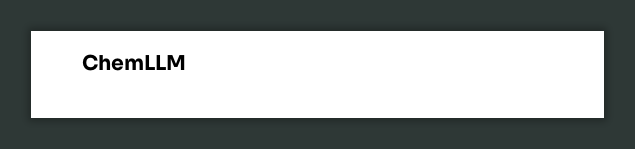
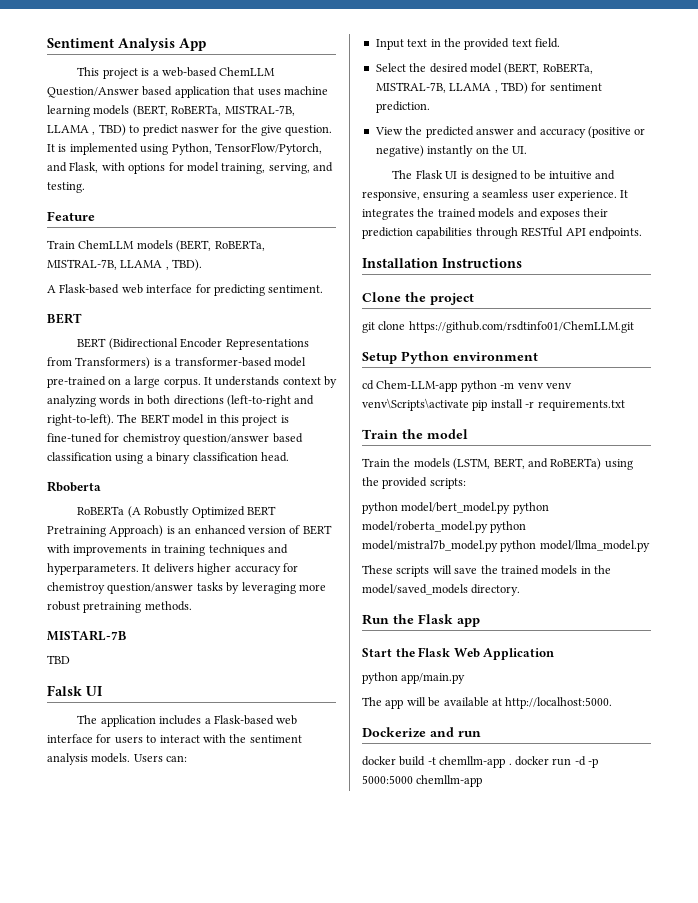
[82,54,186,71] ChemLLM -> [47,38,206,51] [77,67,276,79] [47,86,328,98] [47,105,295,117] [47,124,333,136] [47,143,322,155] [47,162,333,174] [47,182,85,193] [47,211,95,221] [47,240,265,252] [47,259,203,271] [47,284,324,296] [47,313,82,324] [77,338,309,350] [47,357,306,369] [47,376,337,388] [47,395,315,407] [47,414,289,426] [47,433,303,445] [47,452,289,464] [47,481,101,492] [77,506,276,518] [47,525,332,537] [47,544,288,556] [47,563,298,575] [47,582,326,594] [47,601,192,613] [47,630,127,641] [47,655,70,664] [47,685,103,696] [77,715,298,727] [47,734,302,744] [47,753,188,765] [375,38,560,50] [375,63,593,75] [375,82,602,94] [375,101,430,113] [374,126,646,138] [375,145,528,157] [392,170,616,182] [362,189,629,201] [362,208,609,220] [362,227,642,239] [362,258,522,268] [362,292,474,305] [362,321,634,333] [362,351,538,364] [362,380,572,392] [362,398,625,411] [362,429,468,439] [362,458,633,470] [362,477,466,489] [362,502,549,514] [362,521,527,533] [362,540,650,552] [362,565,611,577] [362,584,521,596] [362,614,480,627] [362,647,555,660] [362,672,466,684] [362,697,613,709] [362,727,481,738] [362,756,598,768] [362,775,483,787] Sentiment Analysis App // This project is a web-based ChemLLM Question/Answer based application that uses machine learning models (BERT, RoBERTa, MISTRAL-7B, LLAMA , TBD) to predict naswer for the give question. It is implemented using Python, TensorFlow/Pytorch, and Flask, with options for model training, serving, and testing. // Feature // Train ChemLLM models (BERT, RoBERTa, MISTRAL-7B, LLAMA , TBD). // A Flask-based web interface for predicting sentiment. // BERT // BERT (Bidirectional Encoder Representations from Transformers) is a transformer-based model pre-trained on a large corpus. It understands context by analyzing words in both directions (left-to-right and right-to-left). The BERT model in this project is fine-tuned for chemistroy question/answer based classification using a binary classification head. // Rboberta // RoBERTa (A Robustly Optimized BERT Pretraining Approach) is an enhanced version of BERT with improvements in training techniques and hyperparameters. It delivers higher accuracy for chemistroy question/answer tasks by leveraging more robust pretraining methods. // MISTARL-7B // TBD // Falsk UI // The application includes a Flask-based web interface for users to interact with the sentiment analysis models. Users can: // Input text in the provided text field. // Select the desired model (BERT, RoBERTa, MISTRAL-7B, LLAMA , TBD) for sentiment prediction. // View the predicted answer and accuracy (positive or negative) instantly on the UI. // The Flask UI is designed to be intuitive and responsive, ensuring a seamless user experience. It integrates the trained models and exposes their prediction capabilities through RESTful API endpoints. // Installation Instructions // Clone the project // git clone https://github.com/rsdtinfo01/ChemLLM.git // Setup Python environment // cd Chem-LLM-app python -m venv venv venv\Scripts\activate pip install -r requirements.txt // Train the model // Train the models (LSTM, BERT, and RoBERTa) using the provided scripts: // python model/bert_model.py python model/roberta_model.py python model/mistral7b_model.py python model/llma_model.py // These scripts will save the trained models in the model/saved_models directory. // Run the Flask app // Start the Flask Web Application // python app/main.py // The app will be available at http://localhost:5000. // Dockerize and run // docker build -t chemllm-app . docker run -d -p 5000:5000 chemllm-app

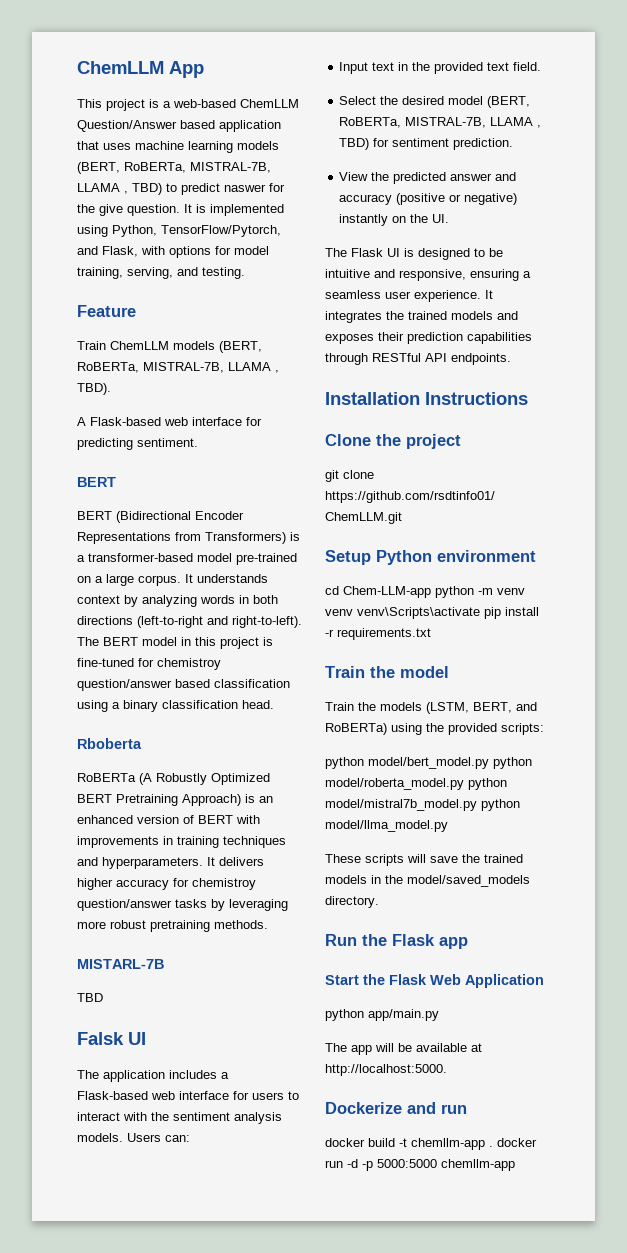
[47,38,175,51] Sentiment Analysis -> [77,61,164,74] ChemLLM

